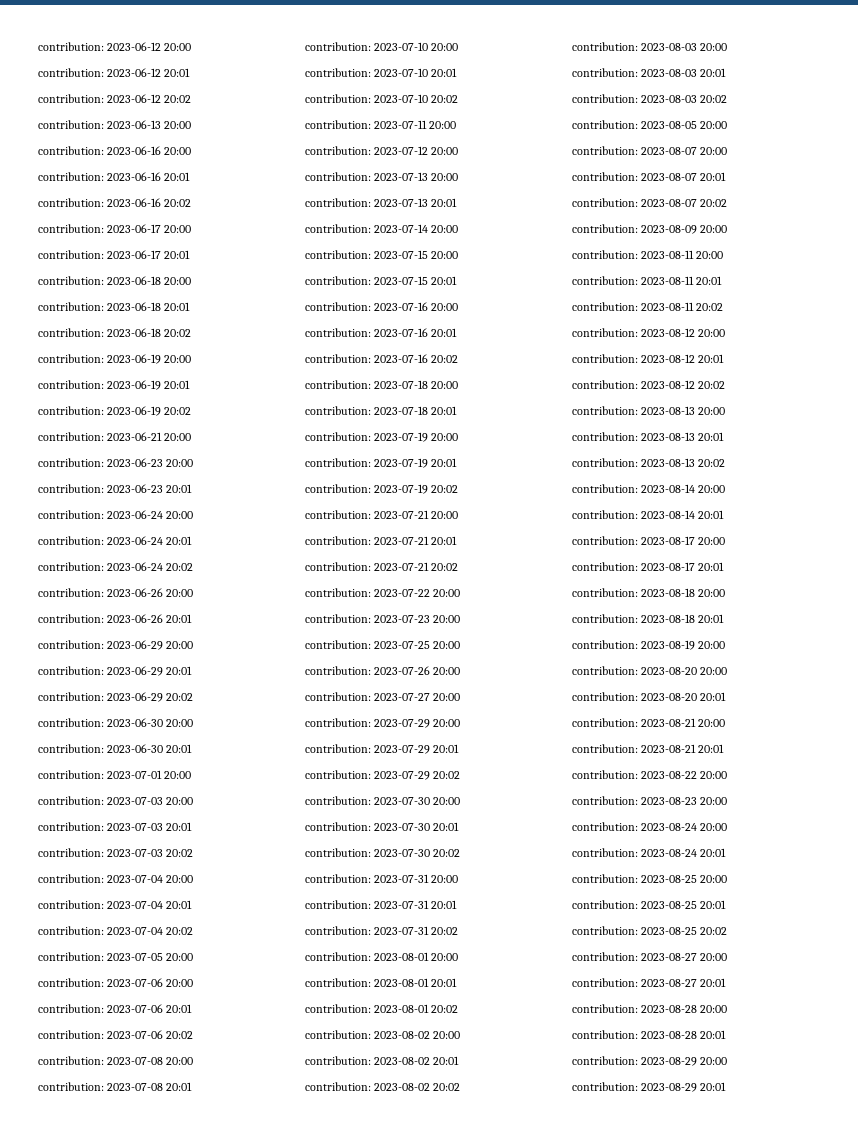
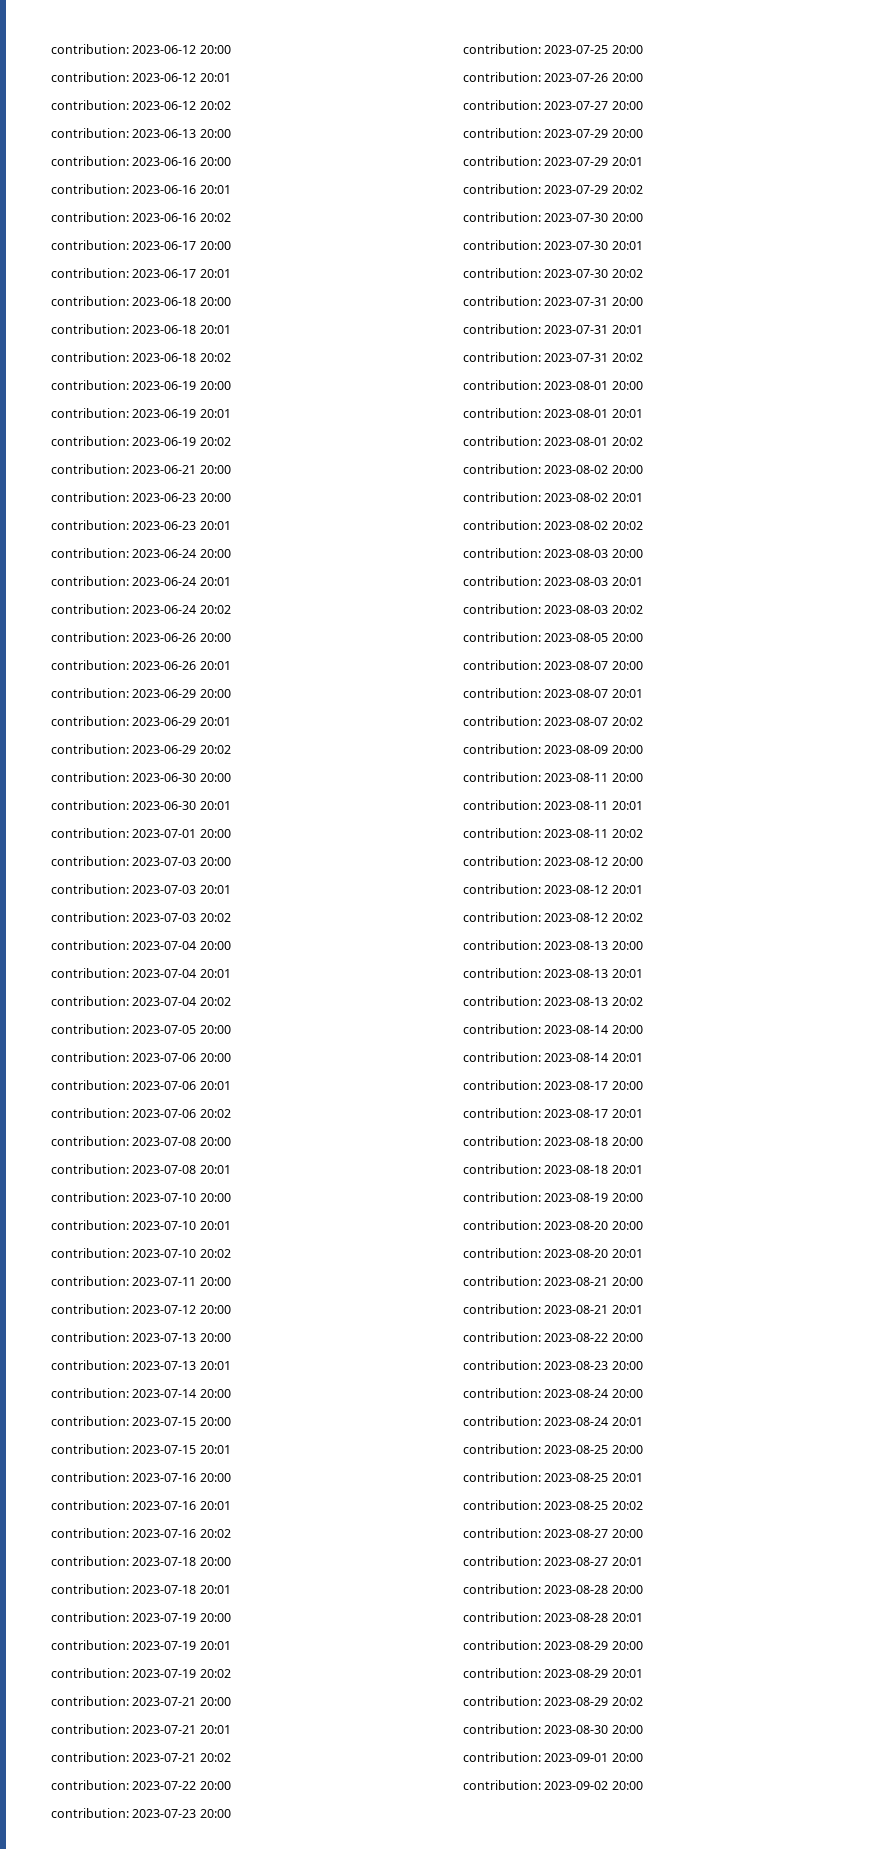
(727, 1086) none -> [463,1696,643,1706] [463,1724,643,1734] [463,1752,643,1762] [463,1780,643,1790] // contribution: 2023-08-29 20:02 // contribution: 2023-08-30 20:00 // contribution: 2023-09-01 20:00 // contribution: 2023-09-02 20:00

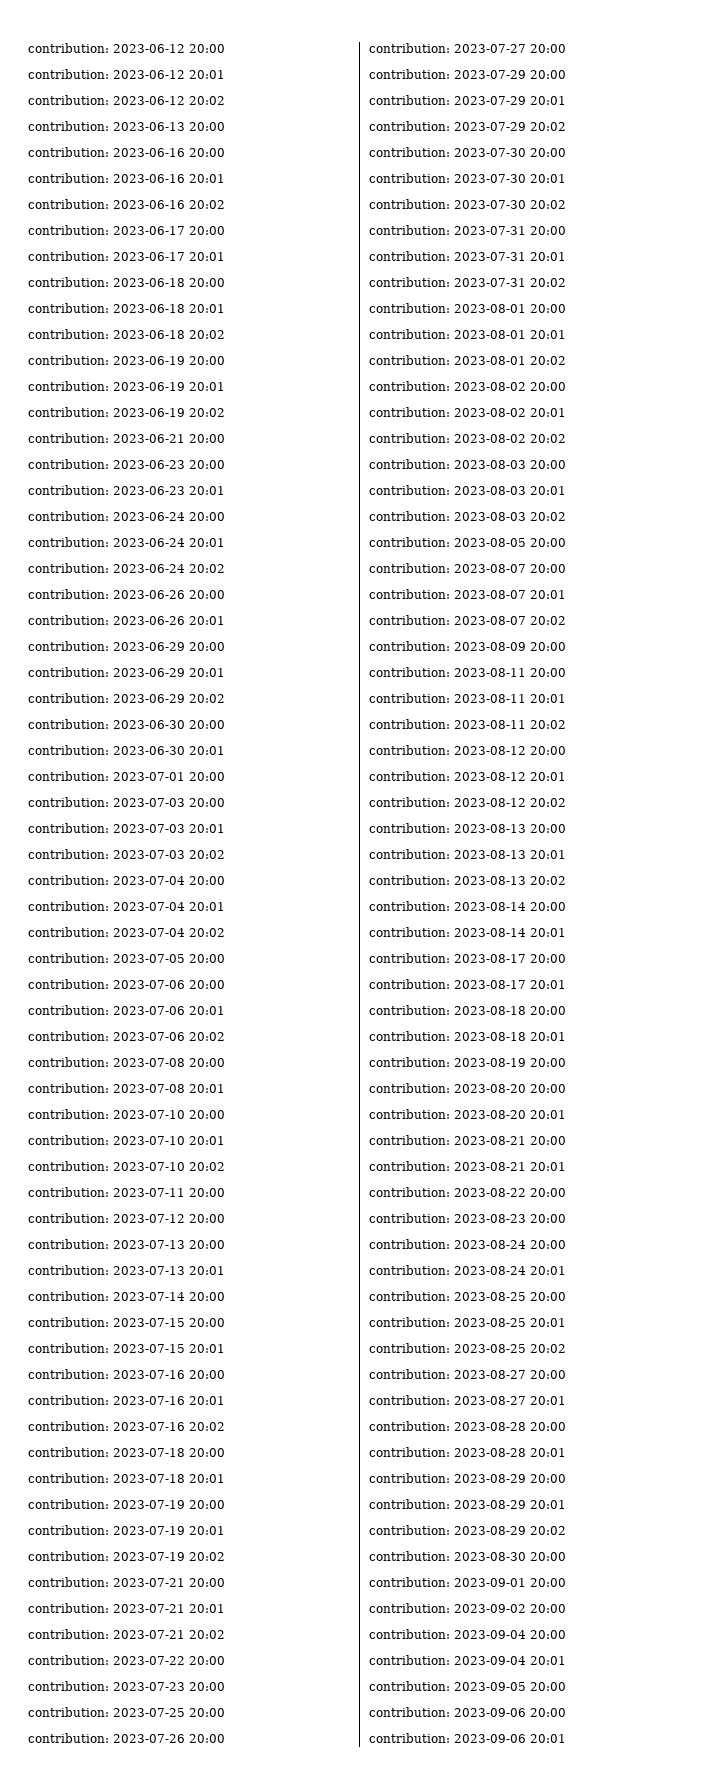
(643, 1785) none -> [369,1629,566,1639] [369,1655,566,1665] [369,1681,566,1691] [369,1707,566,1717] [369,1733,566,1743] // contribution: 2023-09-04 20:00 // contribution: 2023-09-04 20:01 // contribution: 2023-09-05 20:00 // contribution: 2023-09-06 20:00 // contribution: 2023-09-06 20:01

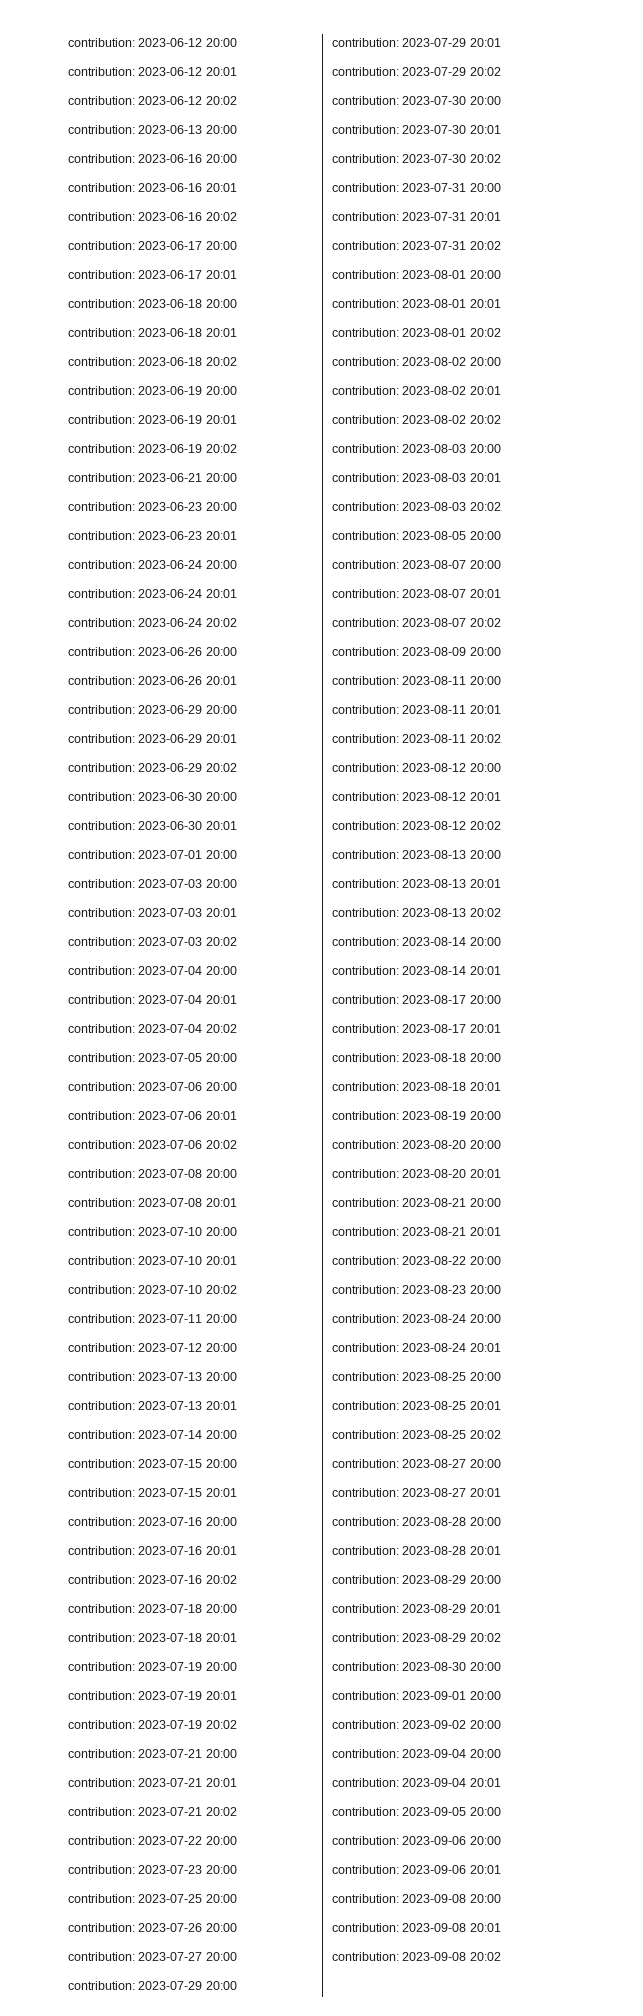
(566, 1738) none -> [332,1894,501,1903] [332,1923,501,1932] [332,1952,501,1961] // contribution: 2023-09-08 20:00 // contribution: 2023-09-08 20:01 // contribution: 2023-09-08 20:02

